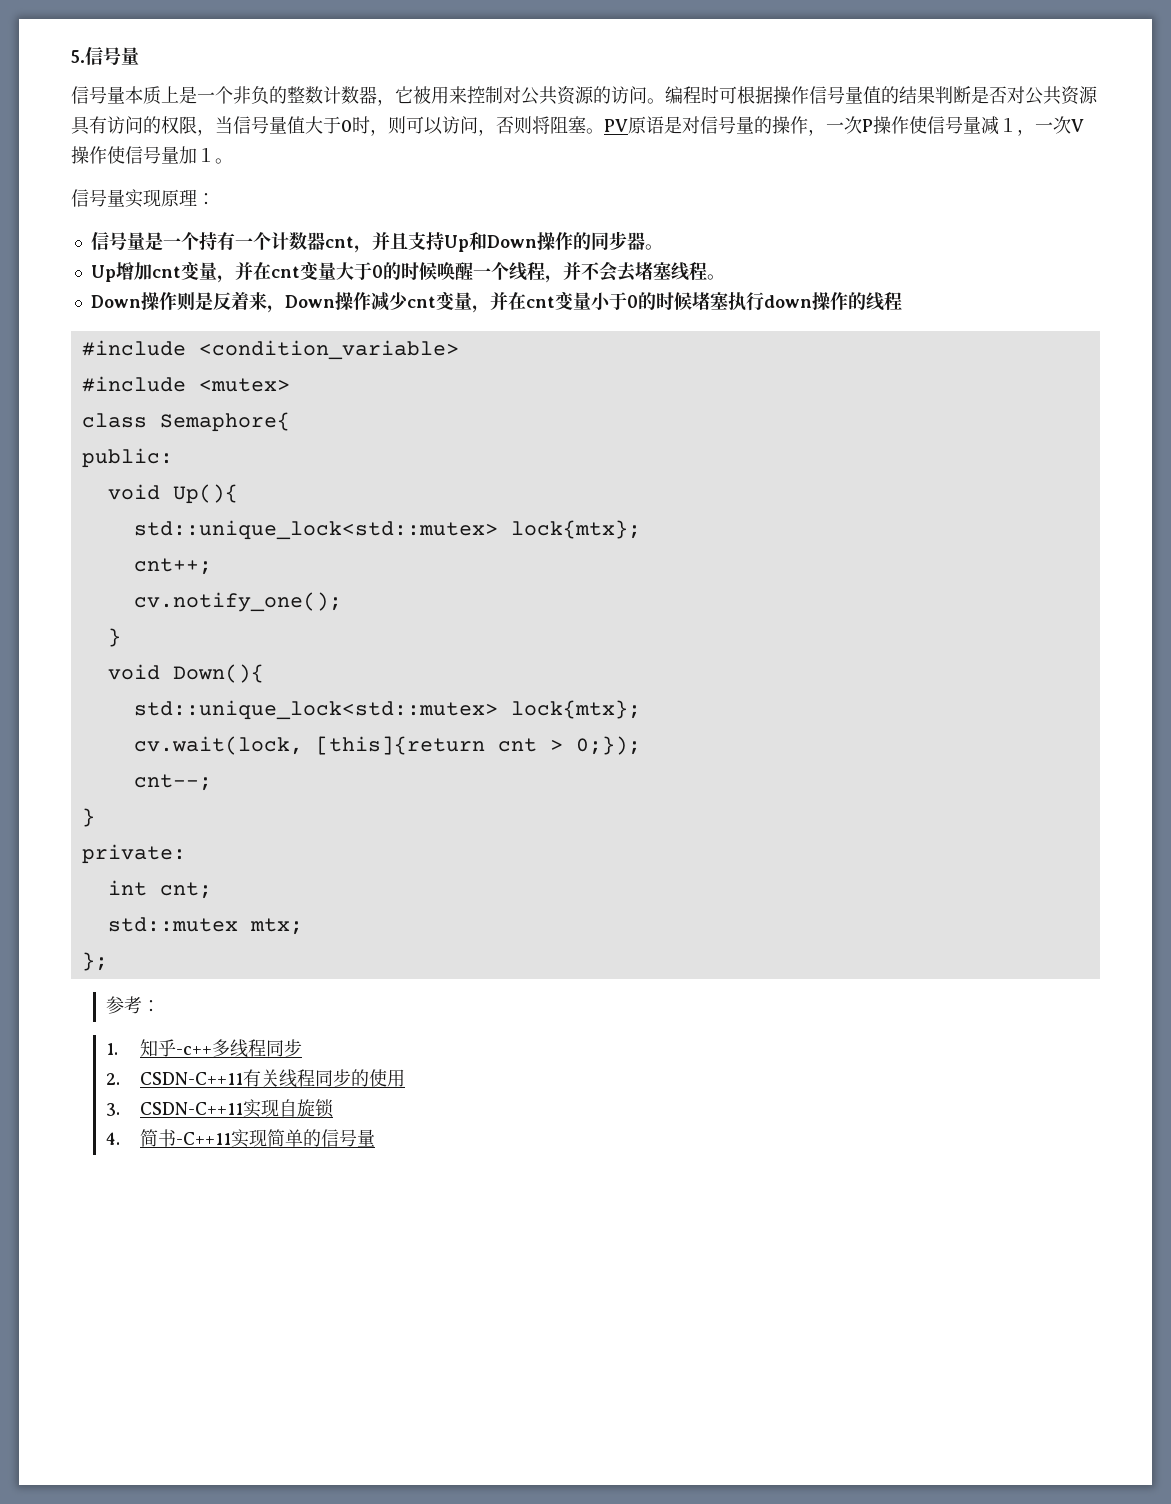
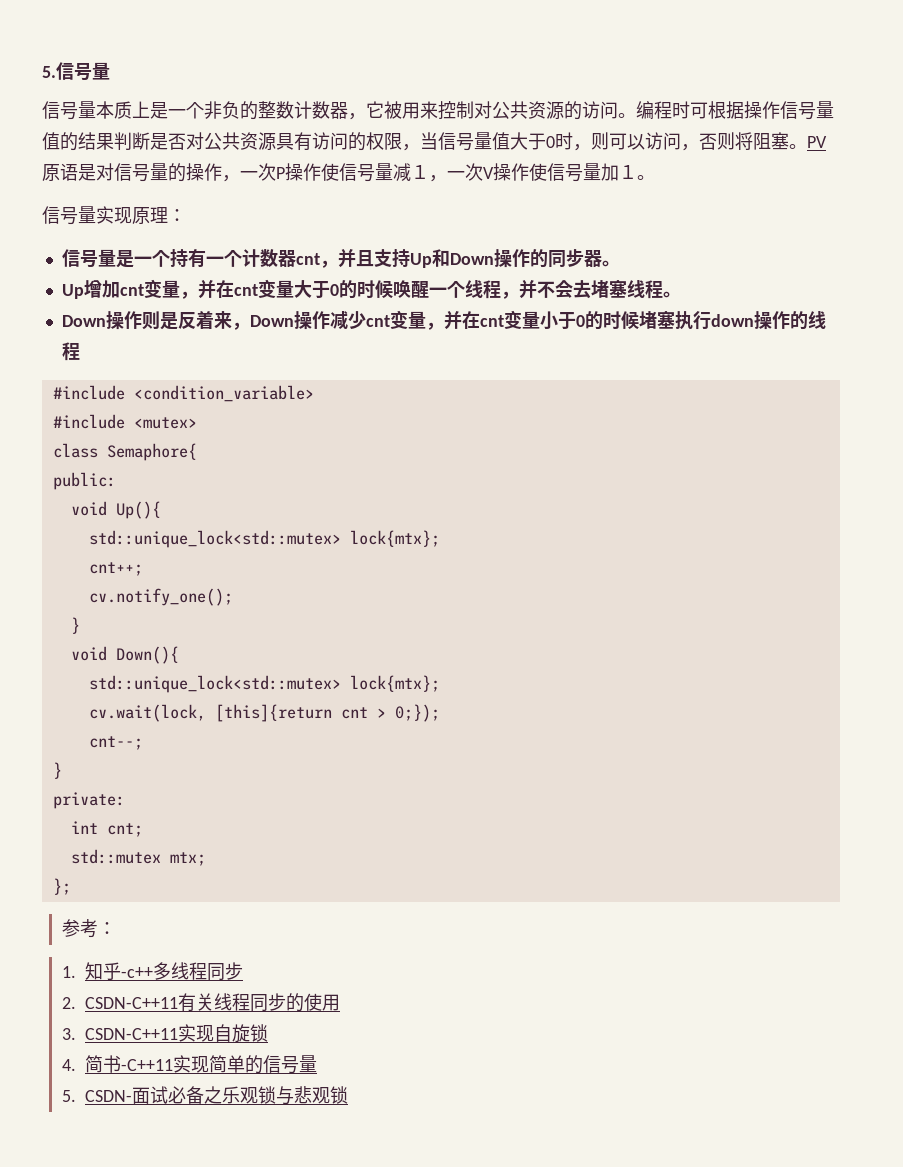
(376, 1138) none -> [61,1086,348,1105] // 5. CSDN-面试必备之乐观锁与悲观锁

